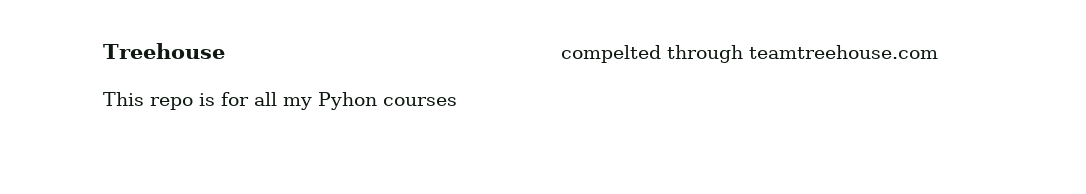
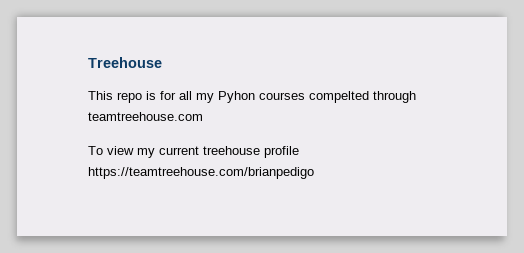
(938, 52) none -> [88,146,299,158] [88,167,314,179] // To view my current treehouse profile https://teamtreehouse.com/brianpedigo

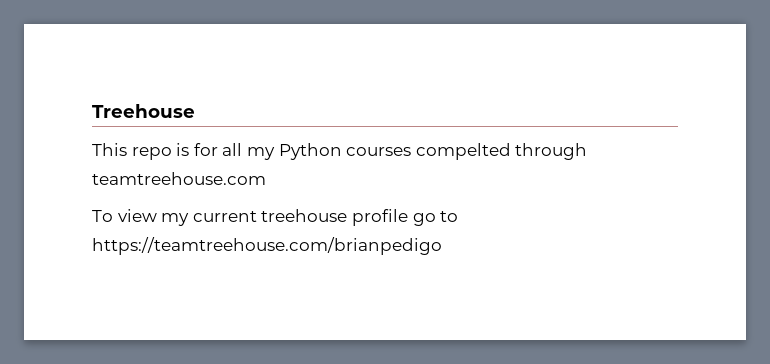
[218,91,255,103] Pyhon -> [278,143,342,160] Python
(299, 152) none -> [412,211,459,226] go to

